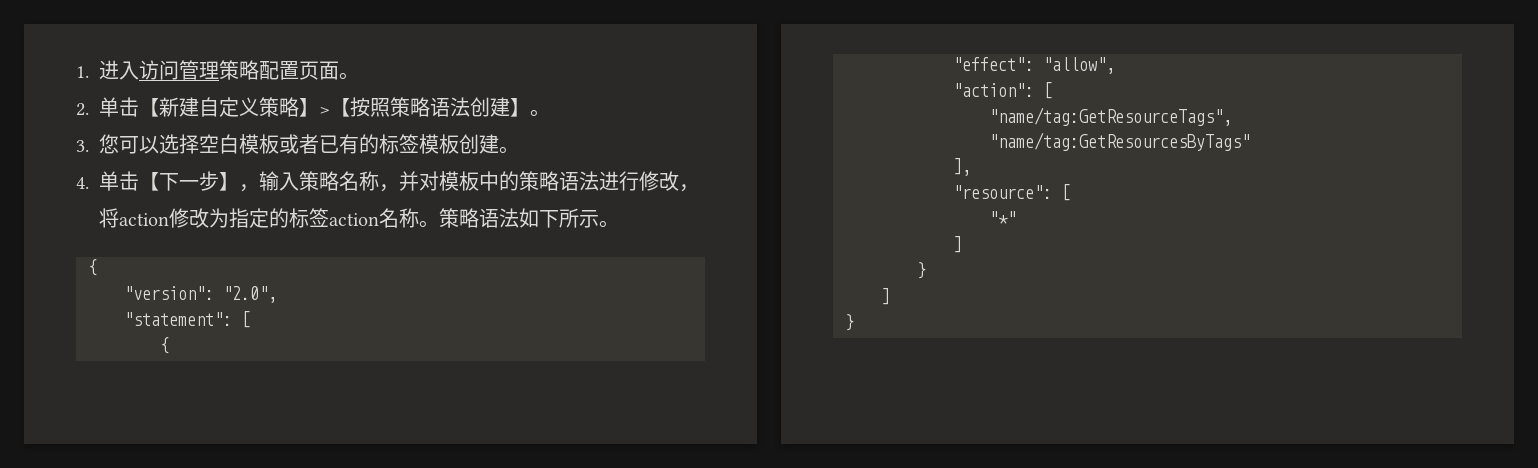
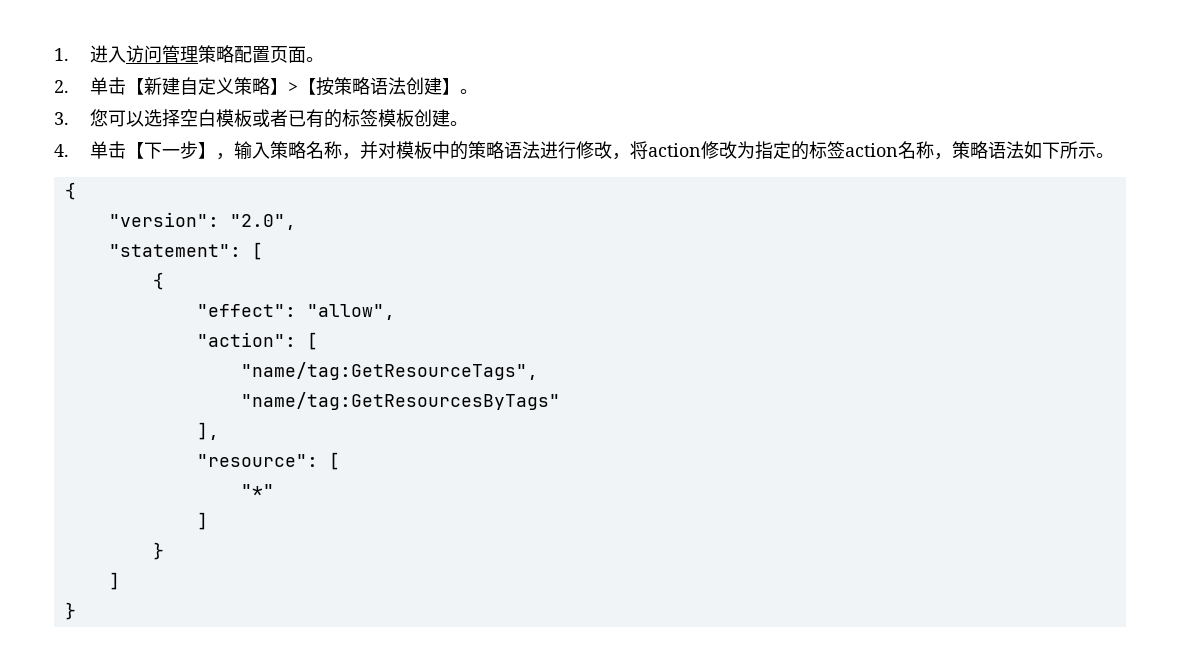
[370,98,391,117] 照 -> (334, 86) none
[419,220,440,228] 。 -> [933,153,952,160] ，

